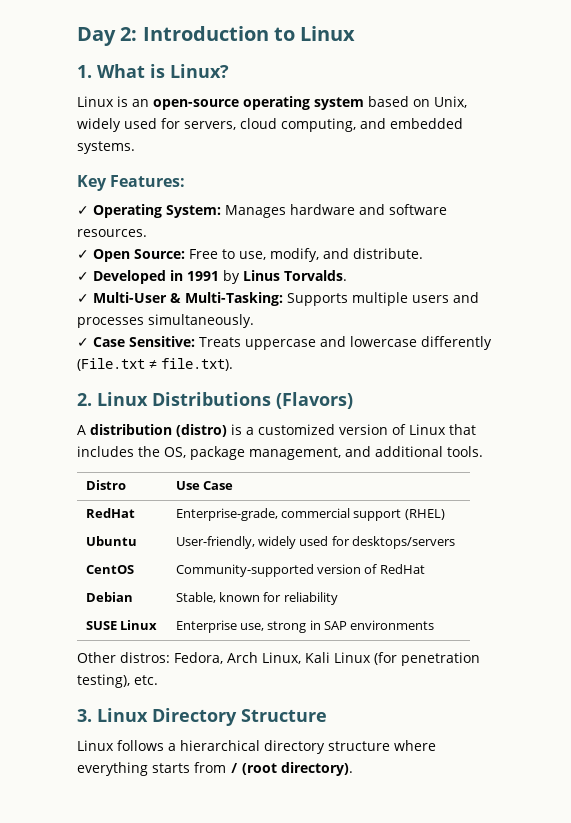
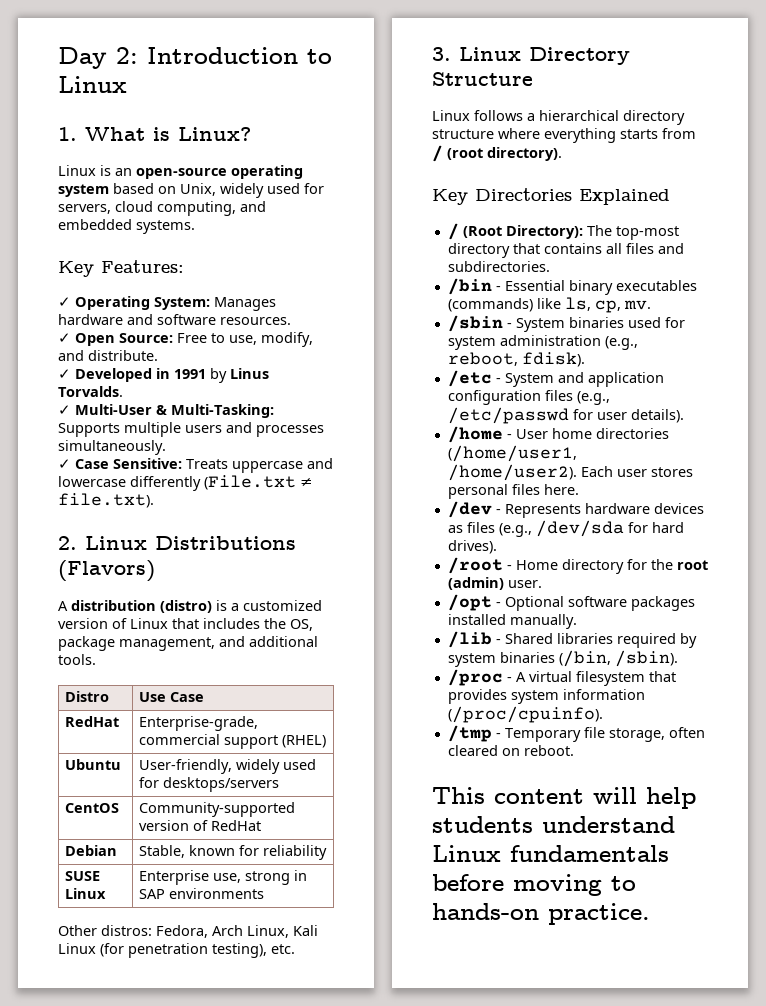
(353, 769) none -> [432,188,670,205] [447,223,679,240] [447,243,684,258] [447,261,550,272] [447,278,697,295] [447,297,651,313] [447,315,685,332] [447,335,638,350] [447,352,585,367] [447,370,664,387] [447,390,610,405] [447,407,684,424] [447,426,669,443] [447,445,577,462] [447,464,693,481] [447,484,579,499] [447,501,704,518] [447,520,684,537] [447,540,497,554] [447,557,708,574] [447,577,542,590] [447,594,695,611] [447,614,577,629] [447,631,697,648] [447,650,678,667] [447,669,676,686] [447,689,645,704] [447,706,603,723] [447,725,705,742] [447,745,574,756] [432,787,696,809] [432,816,675,833] [432,845,669,862] [432,874,636,896] [432,903,650,925] // Key Directories Explained // / (Root Directory): The top-most directory that contains all files and subdirectories. // /bin - Essential binary executables (commands) like ls, cp, mv. // /sbin - System binaries used for system administration (e.g., reboot, fdisk). // /etc - System and application configuration files (e.g., /etc/passwd for user details). // /home - User home directories (/home/user1, /home/user2). Each user stores personal files here. // /dev - Represents hardware devices as files (e.g., /dev/sda for hard drives). // /root - Home directory for the root (admin) user. // /opt - Optional software packages installed manually. // /lib - Shared libraries required by system binaries (/bin, /sbin). // /proc - A virtual filesystem that provides system information (/proc/cpuinfo). // /tmp - Temporary file storage, often cleared on reboot. // This content will help students understand Linux fundamentals before moving to hands-on practice.

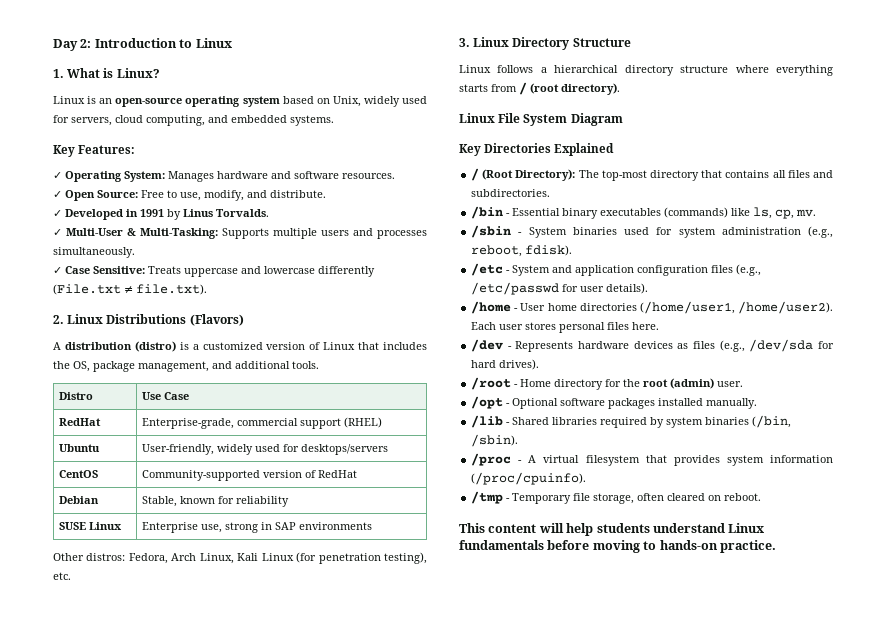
(562, 154) none -> [459,113,623,126] // Linux File System Diagram

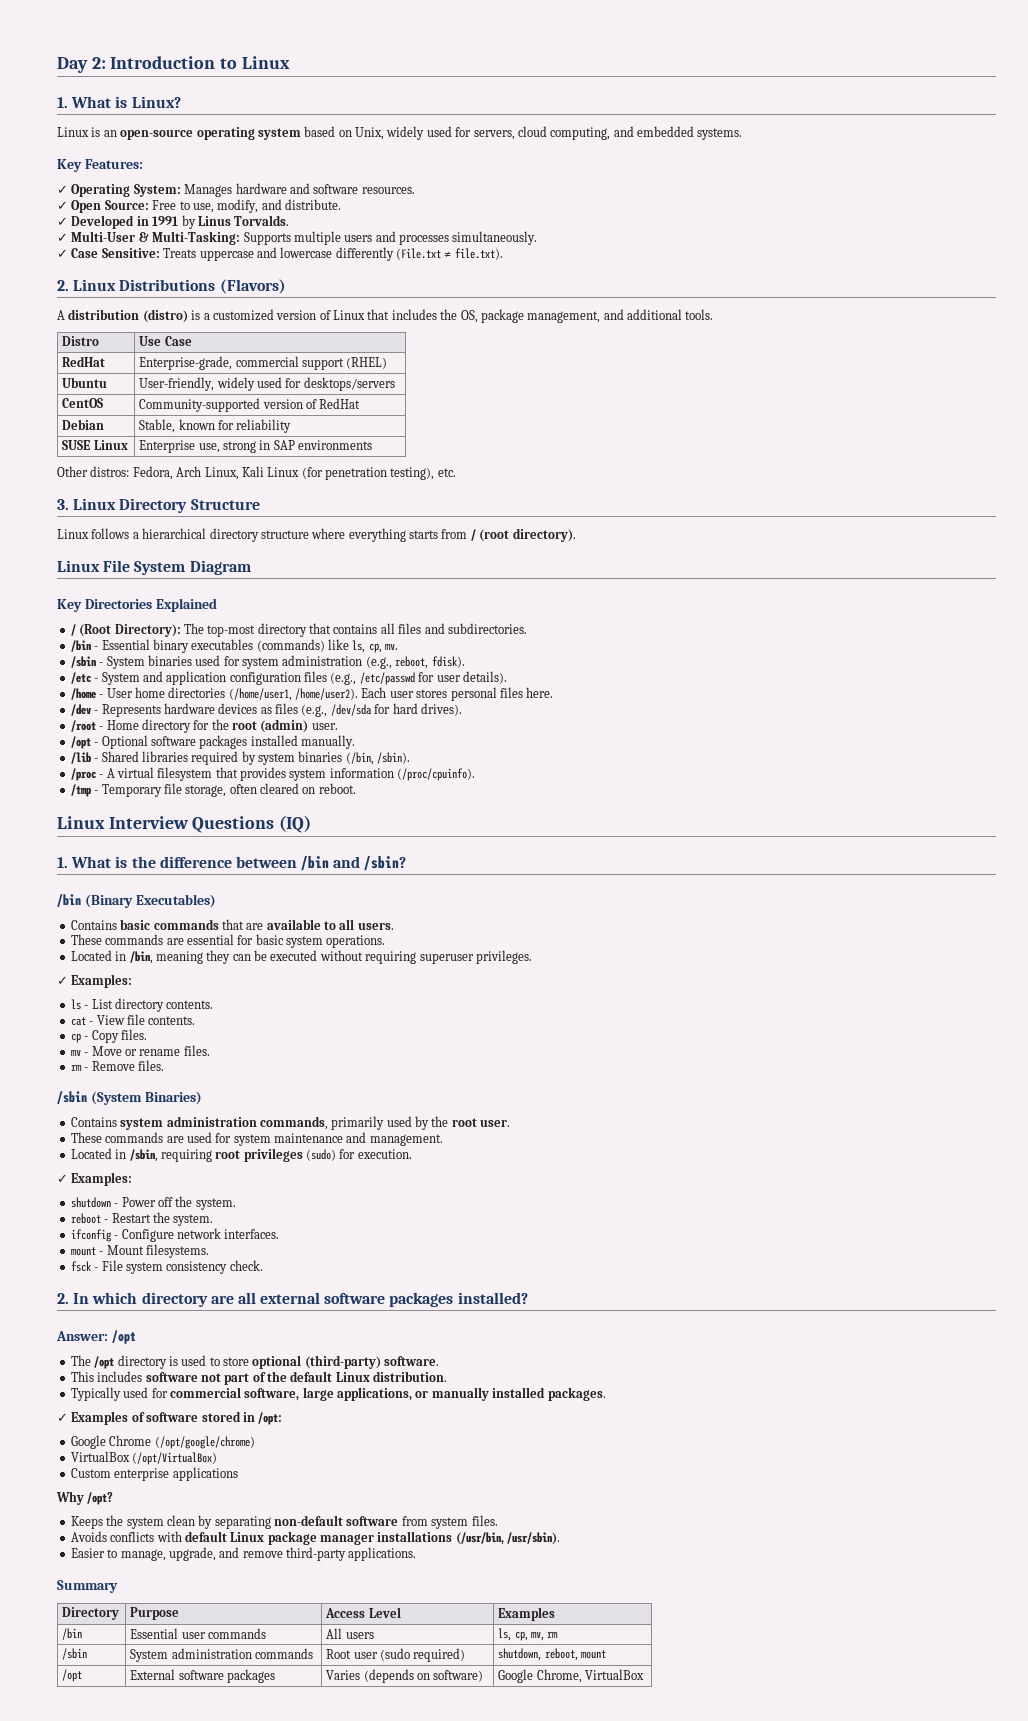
[459,523,765,536] [459,540,776,553] This content will help students understand Linux fundamentals before moving to hands-on practice. -> [57,815,312,833] [57,856,407,871] [57,894,216,908] [70,919,394,930] [70,934,386,948] [70,950,532,964] [57,974,133,988] [70,998,214,1012] [70,1014,196,1026] [70,1029,147,1043] [70,1045,210,1056] [70,1060,164,1071] [57,1091,202,1105] [70,1116,511,1130] [70,1132,443,1146] [70,1148,412,1162] [57,1172,133,1186] [70,1196,236,1210] [70,1212,214,1226] [70,1228,280,1242] [70,1244,209,1258] [70,1260,263,1274] [57,1292,528,1307] [56,1330,136,1344] [70,1355,440,1369] [70,1371,448,1385] [70,1387,606,1401] [57,1411,283,1425] [70,1435,255,1449] [70,1451,218,1465] [70,1467,238,1481] [56,1491,114,1505] [70,1515,498,1529] [70,1531,561,1545] [70,1547,417,1561] [57,1580,118,1593] [62,1607,120,1620] [130,1607,180,1620] [325,1607,401,1618] [498,1607,556,1621] [62,1628,83,1640] [130,1628,266,1639] [326,1628,374,1639] [498,1628,559,1641] [62,1648,88,1660] [130,1648,313,1662] [326,1648,466,1662] [498,1648,606,1661] [62,1669,83,1682] [130,1669,275,1683] [326,1669,484,1683] [498,1669,644,1683] Linux Interview Questions (IQ) // 1. What is the difference between /bin and /sbin? // /bin (Binary Executables) // Contains basic commands that are available to all users. // These commands are essential for basic system operations. // Located in /bin, meaning they can be executed without requiring superuser privileges. // ✓ Examples: // ls - List directory contents. // cat - View file contents. // cp - Copy files. // mv - Move or rename files. // rm - Remove files. // /sbin (System Binaries) // Contains system administration commands, primarily used by the root user. // These commands are used for system maintenance and management. // Located in /sbin, requiring root privileges (sudo) for execution. // ✓ Examples: // shutdown - Power off the system. // reboot - Restart the system. // ifconfig - Configure network interfaces. // mount - Mount filesystems. // fsck - File system consistency check. // 2. In which directory are all external software packages installed? // Answer: /opt // The /opt directory is used to store optional (third-party) software. // This includes software not part of the default Linux distribution. // Typically used for commercial software, large applications, or manually installed packages. // ✓ Examples of software stored in /opt: // Google Chrome (/opt/google/chrome) // VirtualBox (/opt/VirtualBox) // Custom enterprise applications // Why /opt? // Keeps the system clean by separating non-default software from system files. // Avoids conflicts with default Linux package manager installations (/usr/bin, /usr/sbin). // Easier to manage, upgrade, and remove third-party applications. // Summary // Directory | Purpose | Access Level | Examples // /bin | Essential user commands | All users | ls, cp, mv, rm // /sbin | System administration commands | Root user (sudo required) | shutdown, reboot, mount // /opt | External software packages | Varies (depends on software) | Google Chrome, VirtualBox

